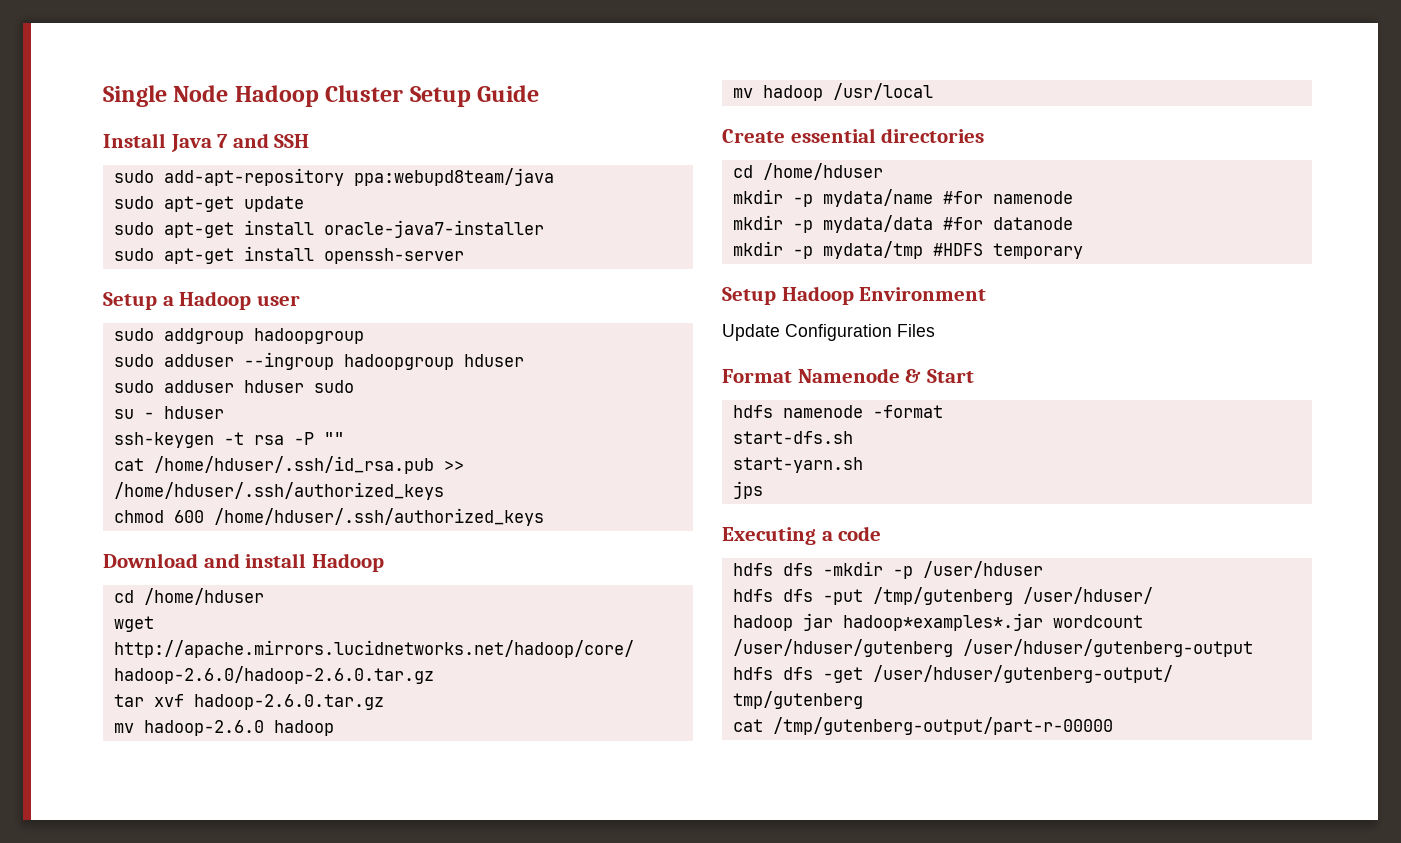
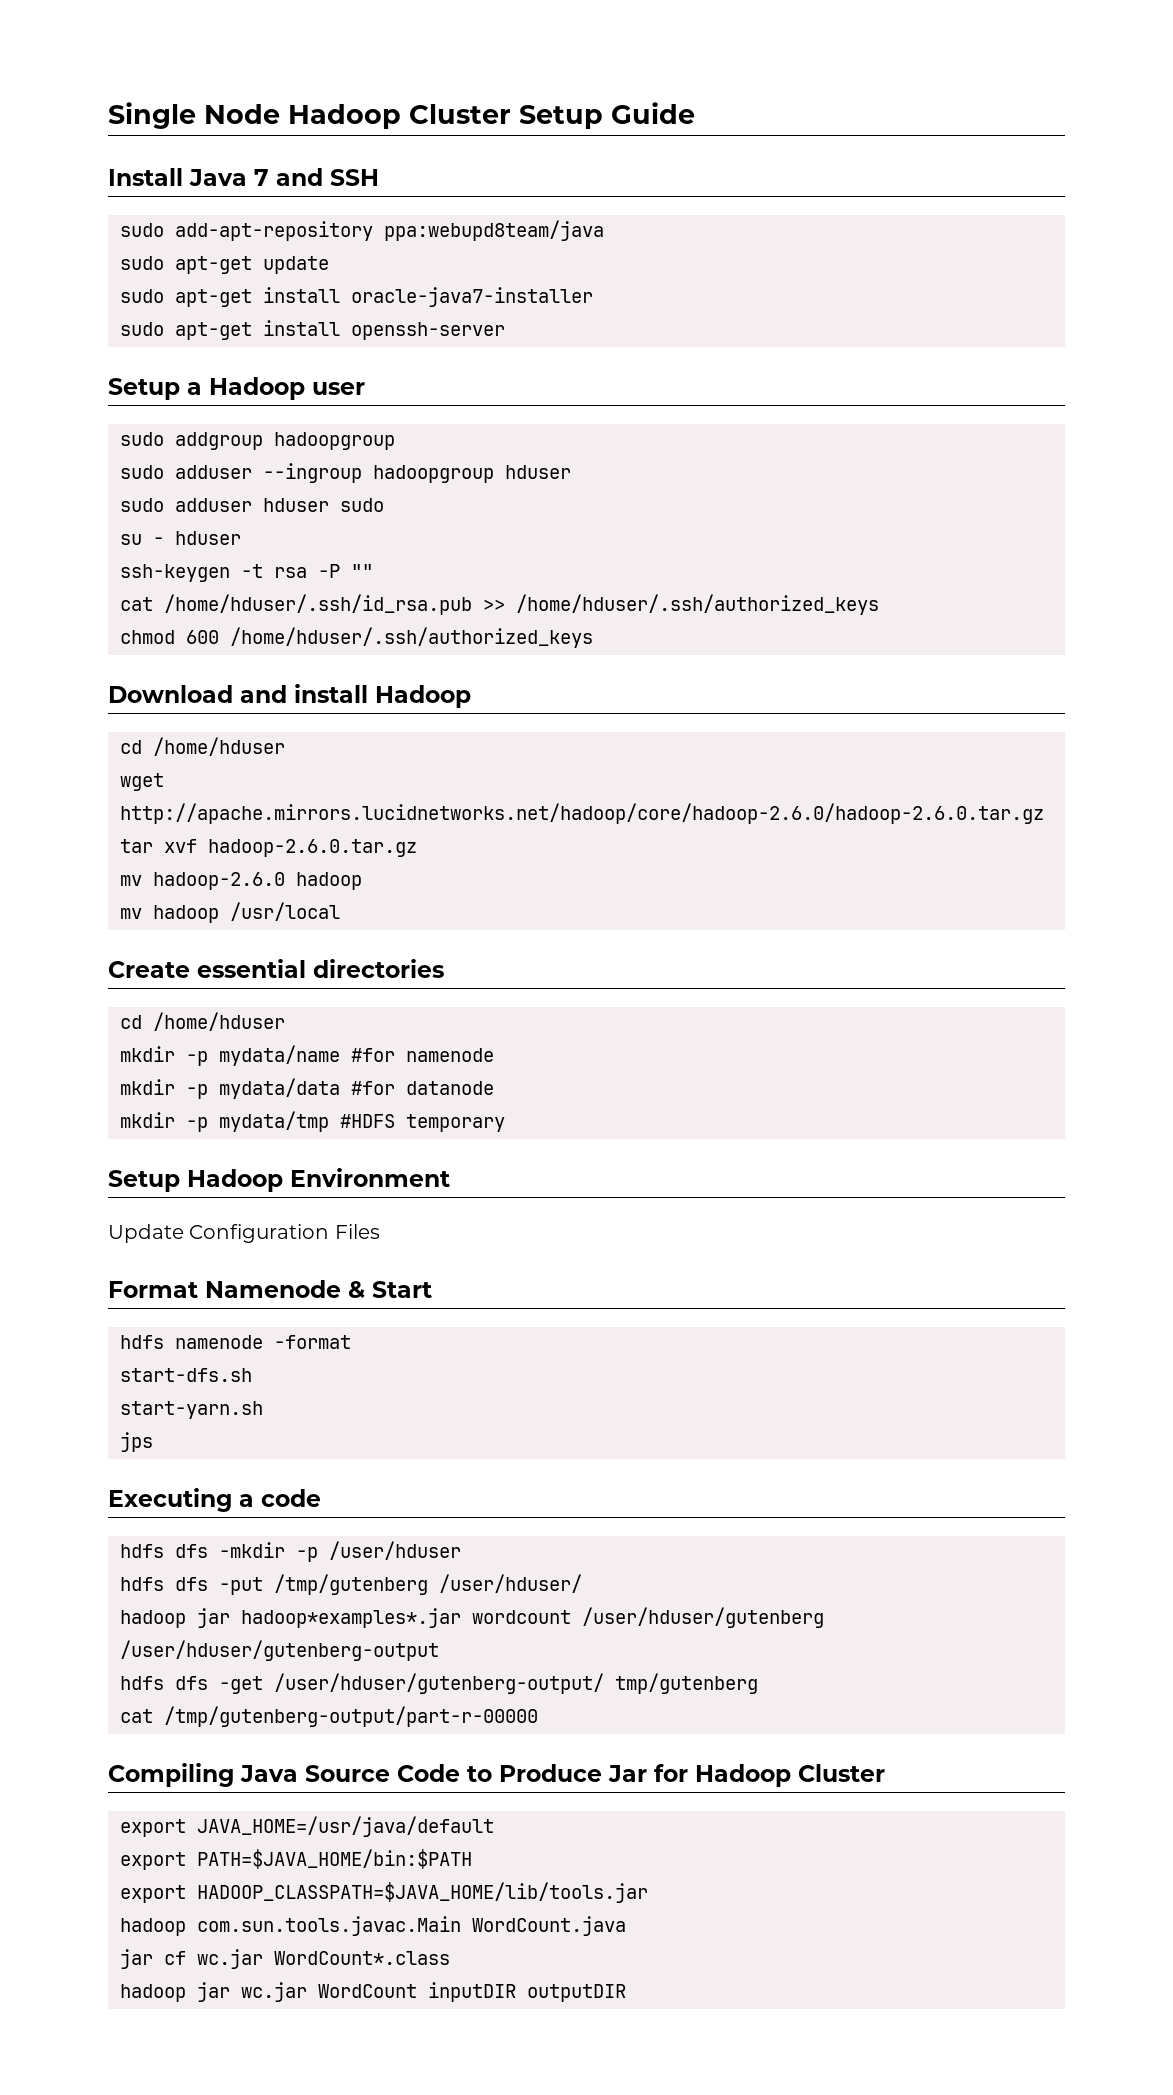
(1113, 726) none -> [108,1763,885,1787] [120,1816,494,1837] [120,1849,472,1870] [120,1882,648,1903] [120,1916,626,1936] [120,1949,450,1969] [120,1982,626,2002] // Compiling Java Source Code to Produce Jar for Hadoop Cluster // export JAVA_HOME=/usr/java/default // export PATH=$JAVA_HOME/bin:$PATH // export HADOOP_CLASSPATH=$JAVA_HOME/lib/tools.jar // hadoop com.sun.tools.javac.Main WordCount.java // jar cf wc.jar WordCount*.class // hadoop jar wc.jar WordCount inputDIR outputDIR

